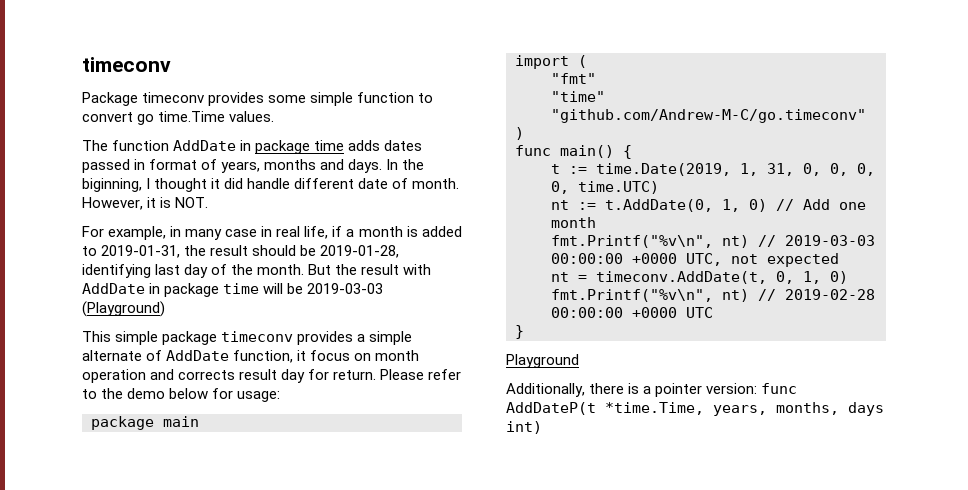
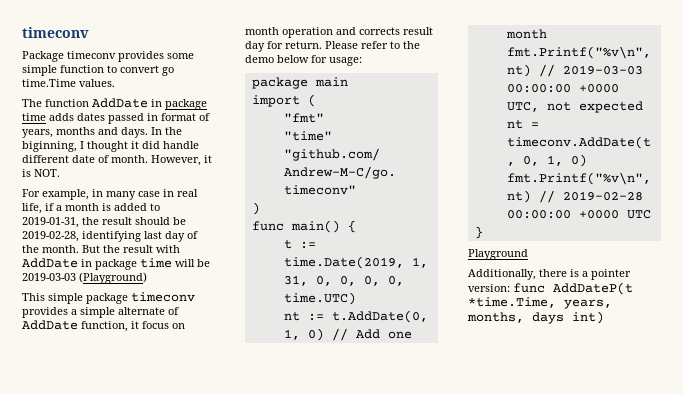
[320,245,400,258] 2019-01-28, -> [22,231,79,242] 2019-02-28,

